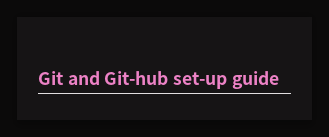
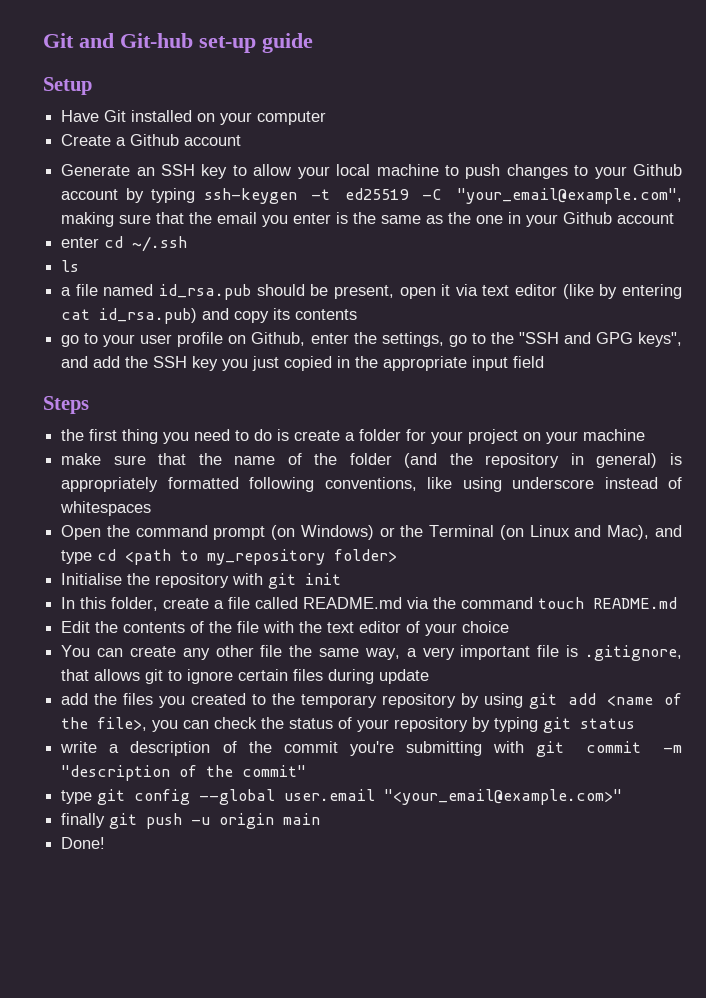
(279, 80) none -> [43,77,92,95] [61,110,327,125] [61,134,242,146] [61,164,683,179] [61,188,682,204] [61,212,675,227] [61,236,188,252] [61,260,80,272] [61,284,683,300] [61,308,358,324] [61,332,683,347] [61,356,545,371] [43,396,89,414] [61,429,646,444] [61,453,682,468] [61,477,682,492] [60,501,152,516] [61,525,682,540] [61,549,398,565] [61,573,342,589] [61,597,678,611] [61,621,510,636] [61,645,682,661] [61,669,430,684] [61,693,682,709] [61,717,636,733] [60,741,683,757] [61,765,307,781] [61,789,623,805] [61,813,321,829] [61,837,106,849] // Setup // Have Git installed on your computer // Create a Github account // Generate an SSH key to allow your local machine to push changes to your Github account by typing ssh-keygen -t ed25519 -C "your_email@example.com", making sure that the email you enter is the same as the one in your Github account // enter cd ~/.ssh // ls // a file named id_rsa.pub should be present, open it via text editor (like by entering cat id_rsa.pub) and copy its contents // go to your user profile on Github, enter the settings, go to the "SSH and GPG keys", and add the SSH key you just copied in the appropriate input field // Steps // the first thing you need to do is create a folder for your project on your machine // make sure that the name of the folder (and the repository in general) is appropriately formatted following conventions, like using underscore instead of whitespaces // Open the command prompt (on Windows) or the Terminal (on Linux and Mac), and type cd <path to my_repository folder> // Initialise the repository with git init // In this folder, create a file called README.md via the command touch README.md // Edit the contents of the file with the text editor of your choice // You can create any other file the same way, a very important file is .gitignore, that allows git to ignore certain files during update // add the files you created to the temporary repository by using git add <name of the file>, you can check the status of your repository by typing git status // write a description of the commit you're submitting with git commit -m "description of the commit" // type git config --global user.email "<your_email@example.com>" // finally git push -u origin main // Done!

